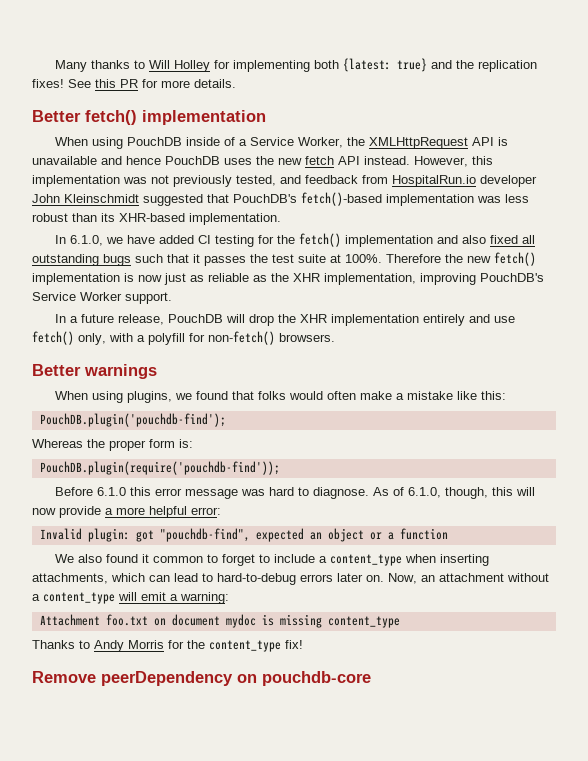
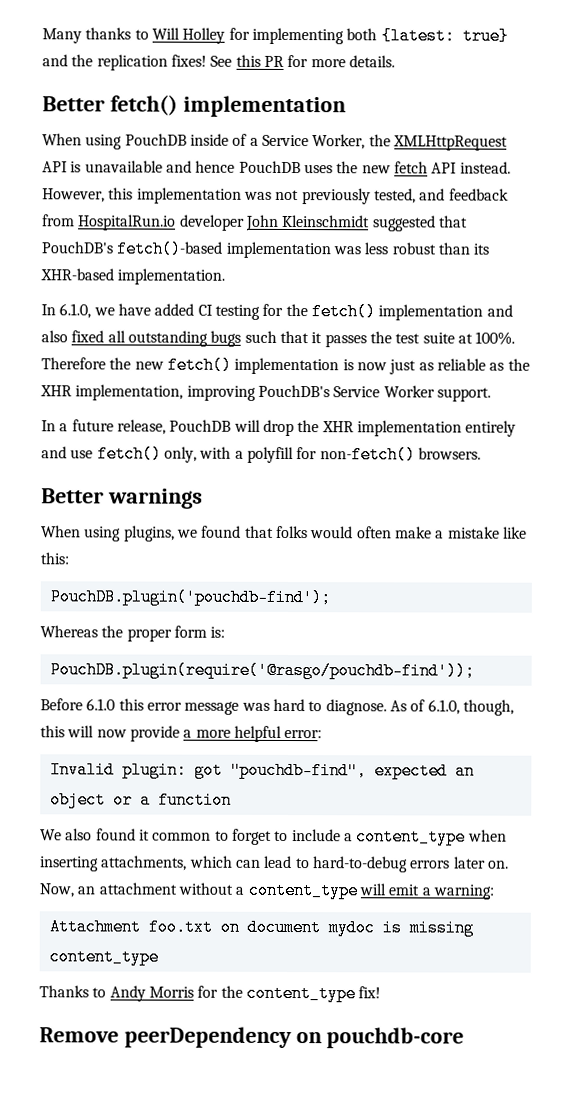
[39,461,280,475] PouchDB.plugin(require('pouchdb-find')); -> [49,661,475,680] PouchDB.plugin(require('@rasgo/pouchdb-find'));

